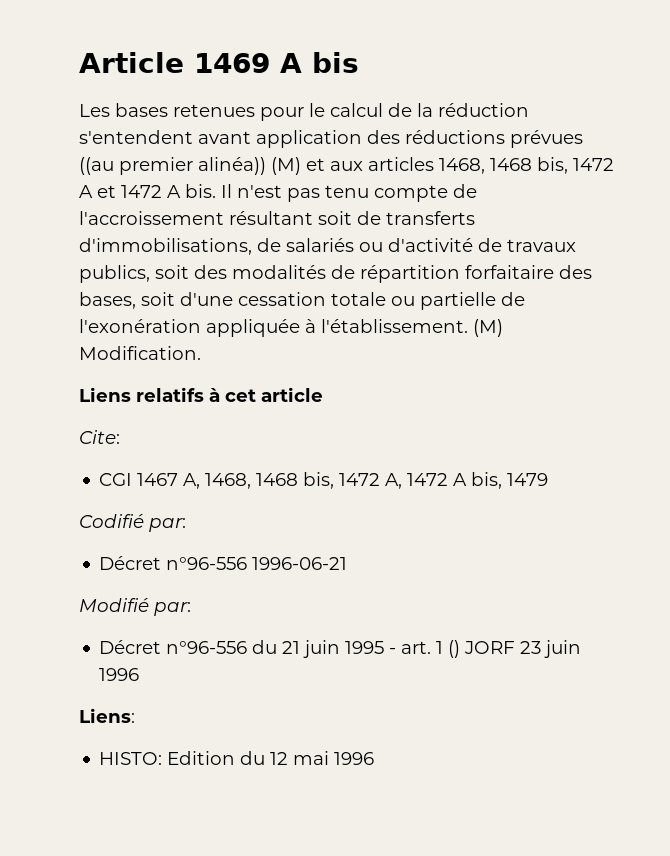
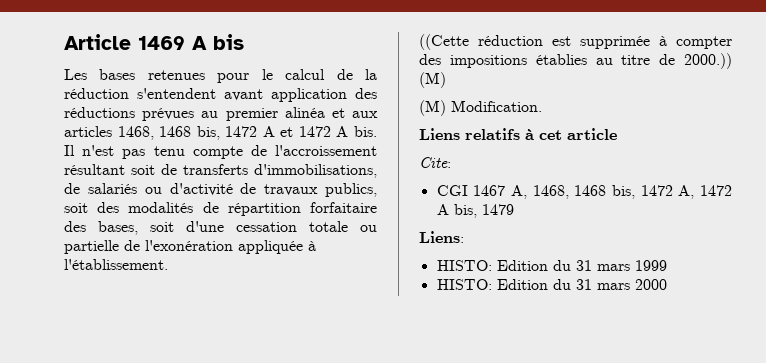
[79,157,301,175] ((au premier alinéa)) (M) -> [201,107,325,121] au premier alinéa
(468, 326) none -> [419,34,732,50] [419,53,732,69] [419,72,446,88] // ((Cette réduction est supprimée à compter des impositions établies au titre de 2000.)) (M) //
[79,514,186,532] [99,556,348,570] [79,598,191,616] [99,640,582,658] [99,668,140,681] [79,708,135,723] [99,751,375,765] Codifié par: // Décret n°96-556 1996-06-21 // Modifié par: // Décret n°96-556 du 21 juin 1995 - art. 1 () JORF 23 juin 1996 // Liens: // HISTO: Edition du 12 mai 1996 -> [419,231,464,243] [436,260,667,271] [436,279,667,290] Liens: // HISTO: Edition du 31 mars 1999 // HISTO: Edition du 31 mars 2000

